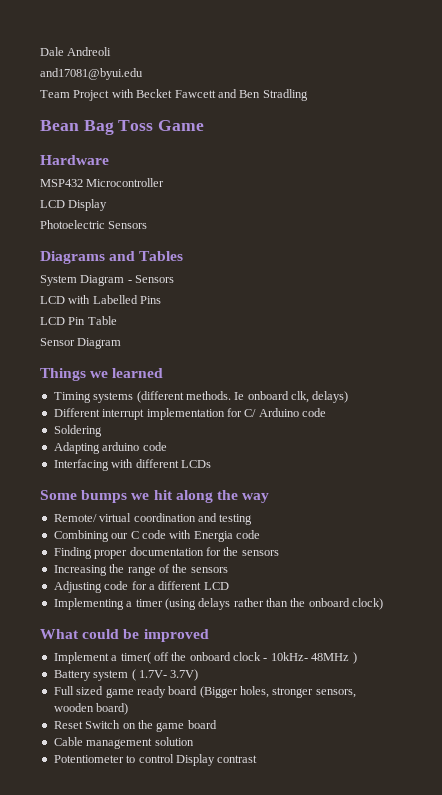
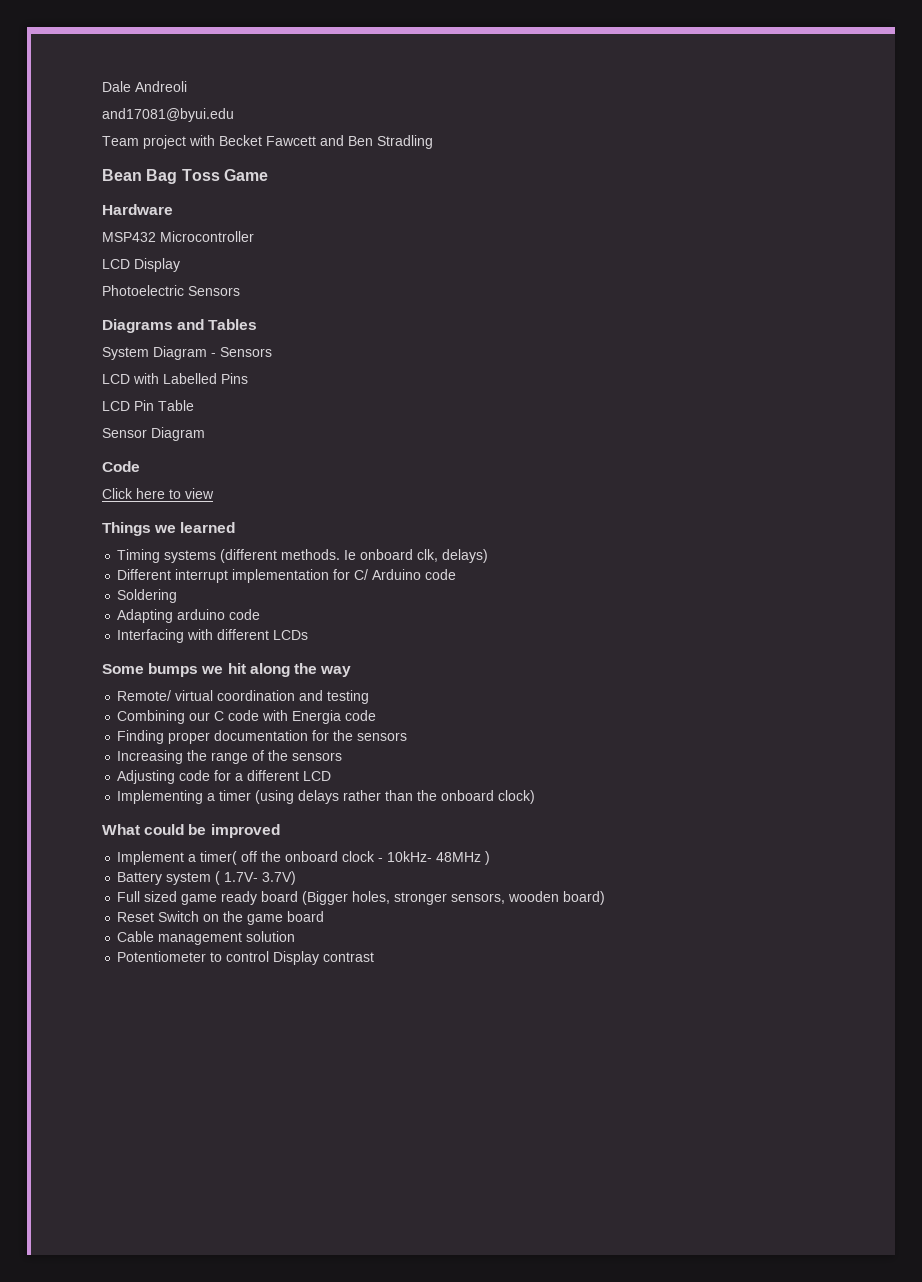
[73,90,110,101] Project -> [143,135,186,149] project
(122, 343) none -> [102,461,140,472] [102,488,214,499] // Code // Click here to view

